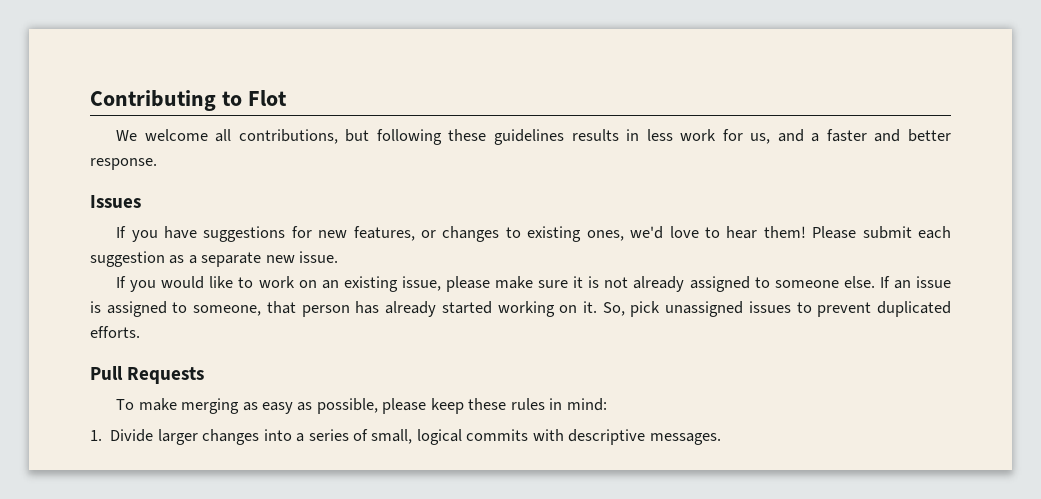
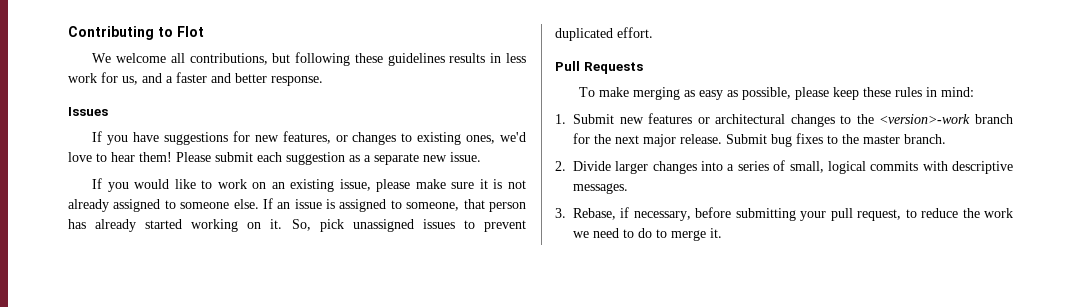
[90,326,140,338] efforts. -> [617,27,653,38] effort.
(102, 435) none -> [573,113,1013,127] [573,133,946,147] [555,161,566,171] Submit new features or architectural changes to the <version>-work branch for the next major release. Submit bug fixes to the master branch. // 2.
(721, 439) none -> [555,207,1013,221] [573,228,722,241] // 3. Rebase, if necessary, before submitting your pull request, to reduce the work we need to do to merge it.

